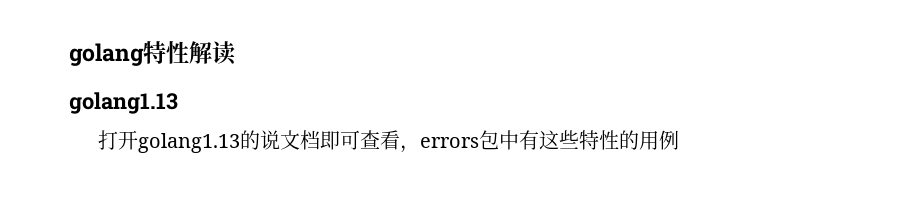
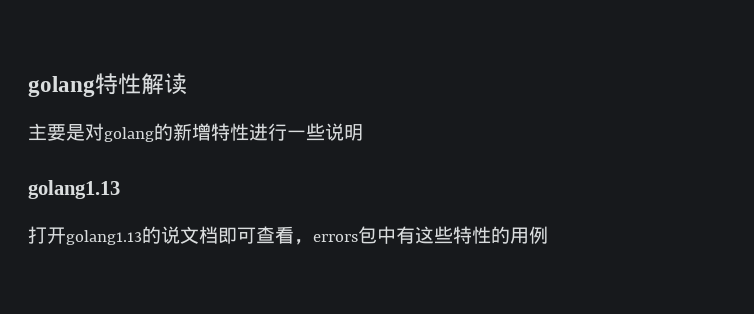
(236, 53) none -> [28,123,363,142] // 主要是对golang的新增特性进行一些说明

